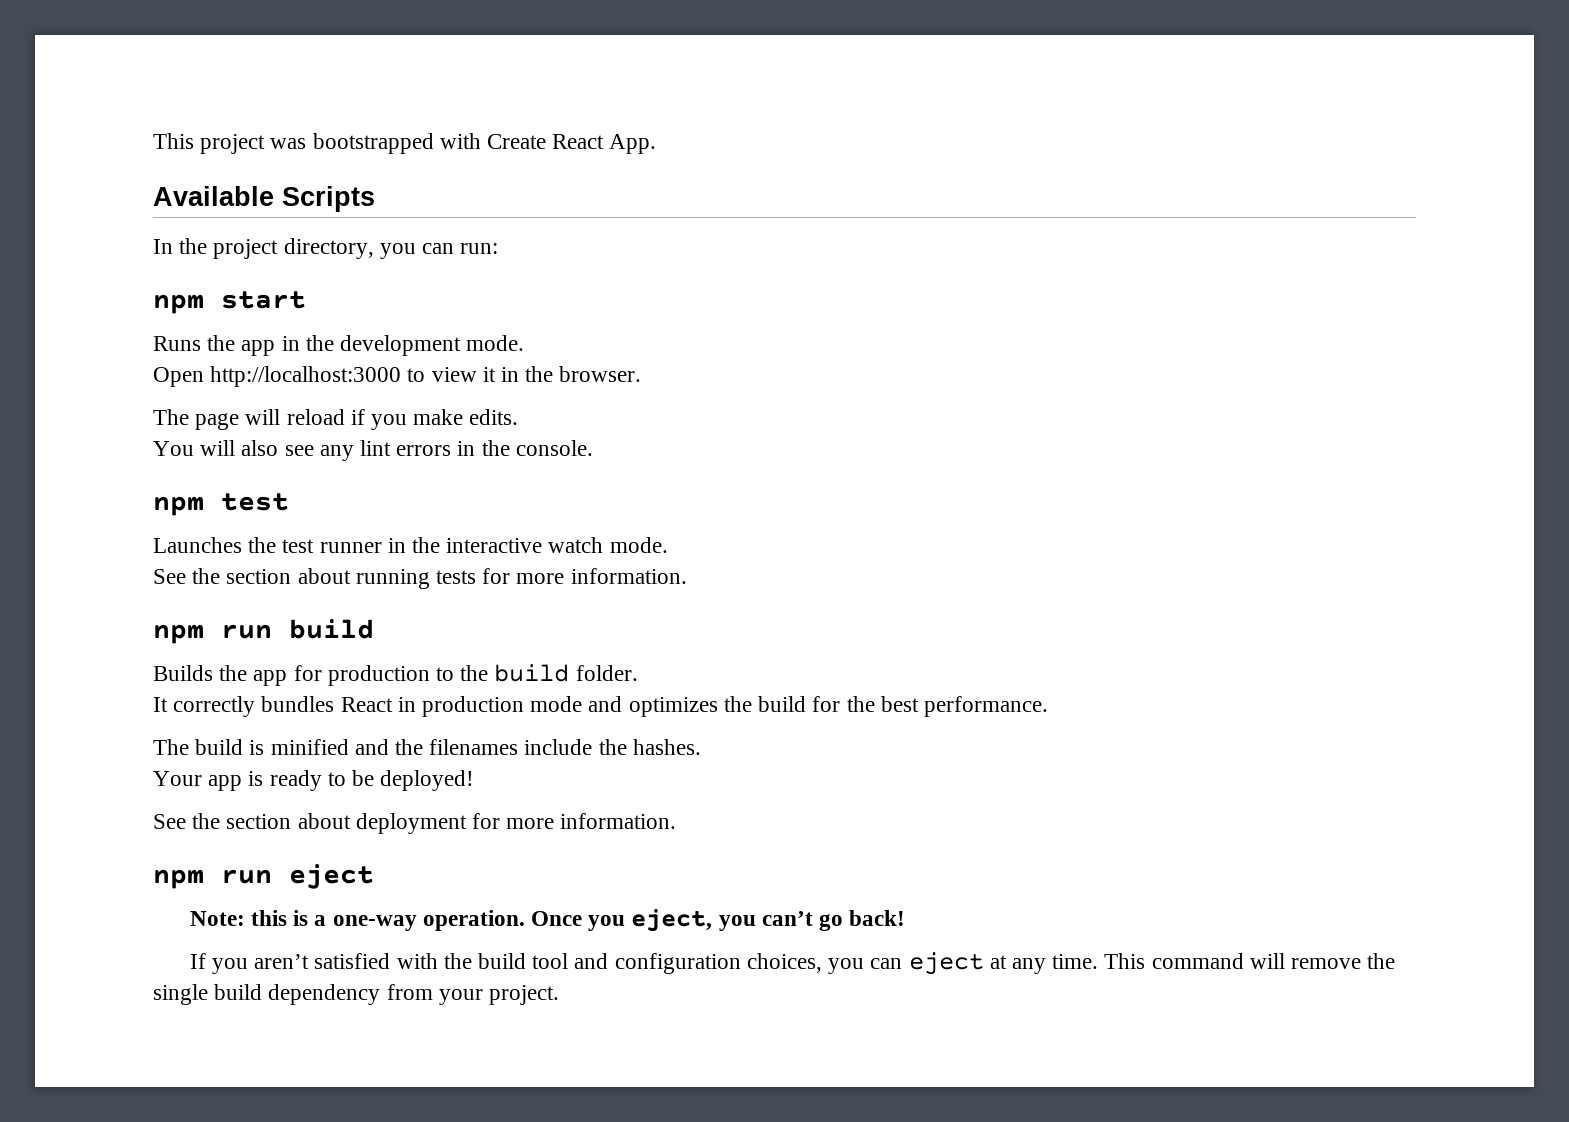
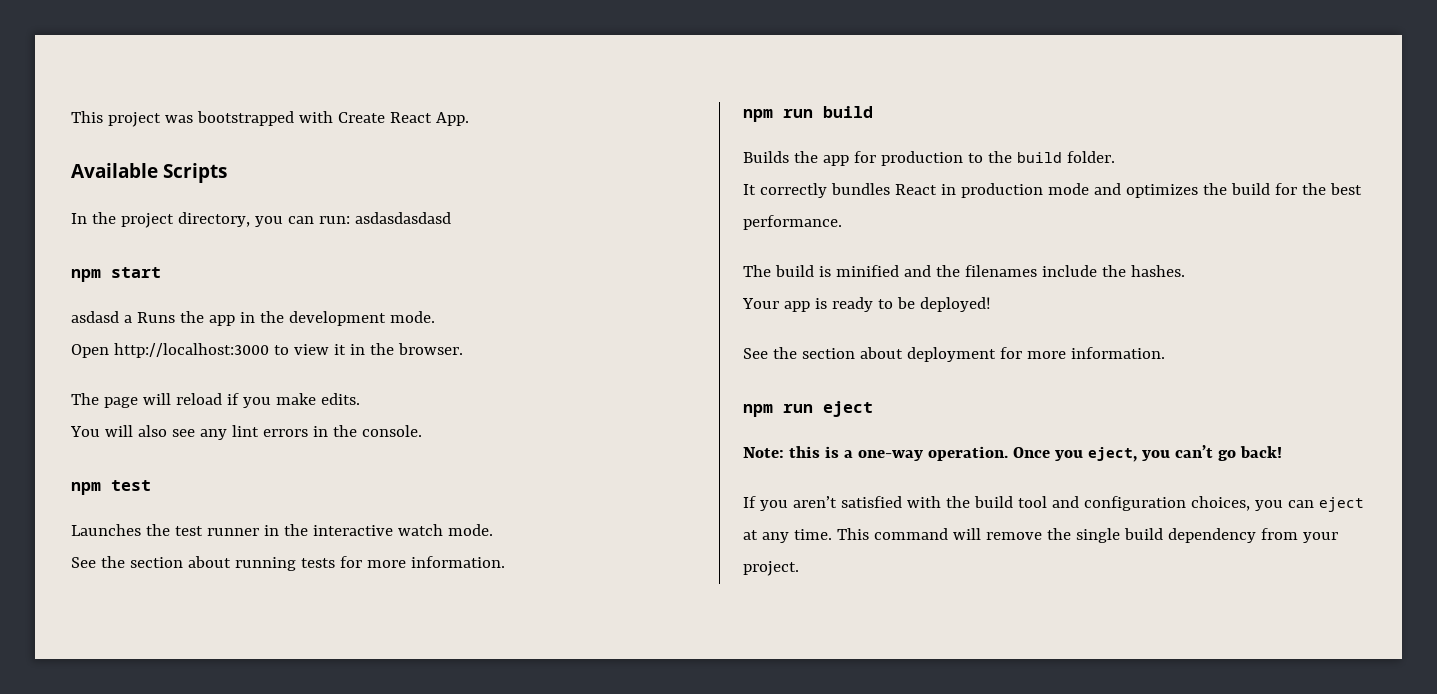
(499, 248) none -> [354,212,451,224] asdasdasdasd
(306, 300) none -> [71,311,132,323] asdasd a

